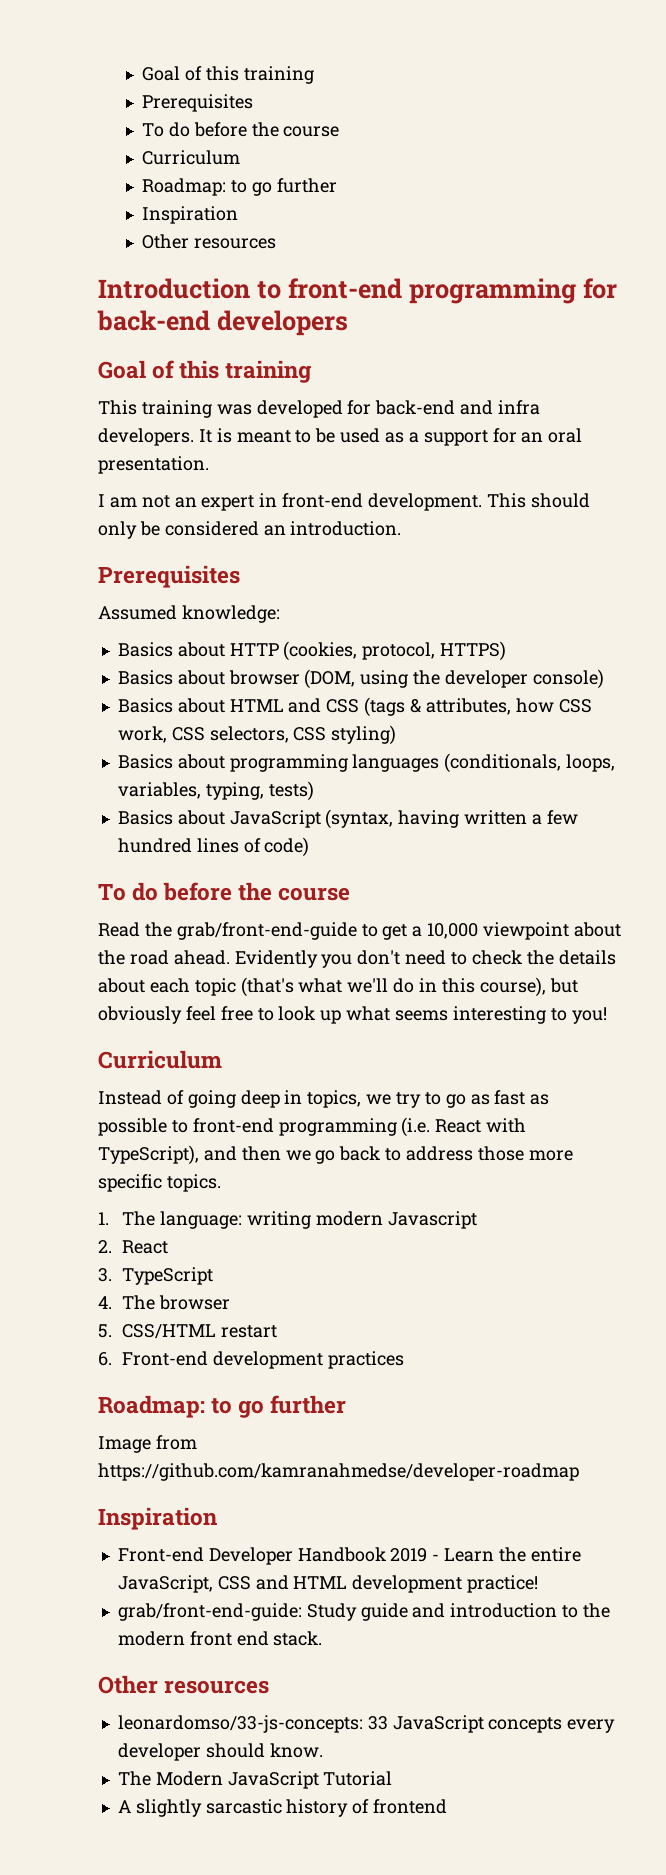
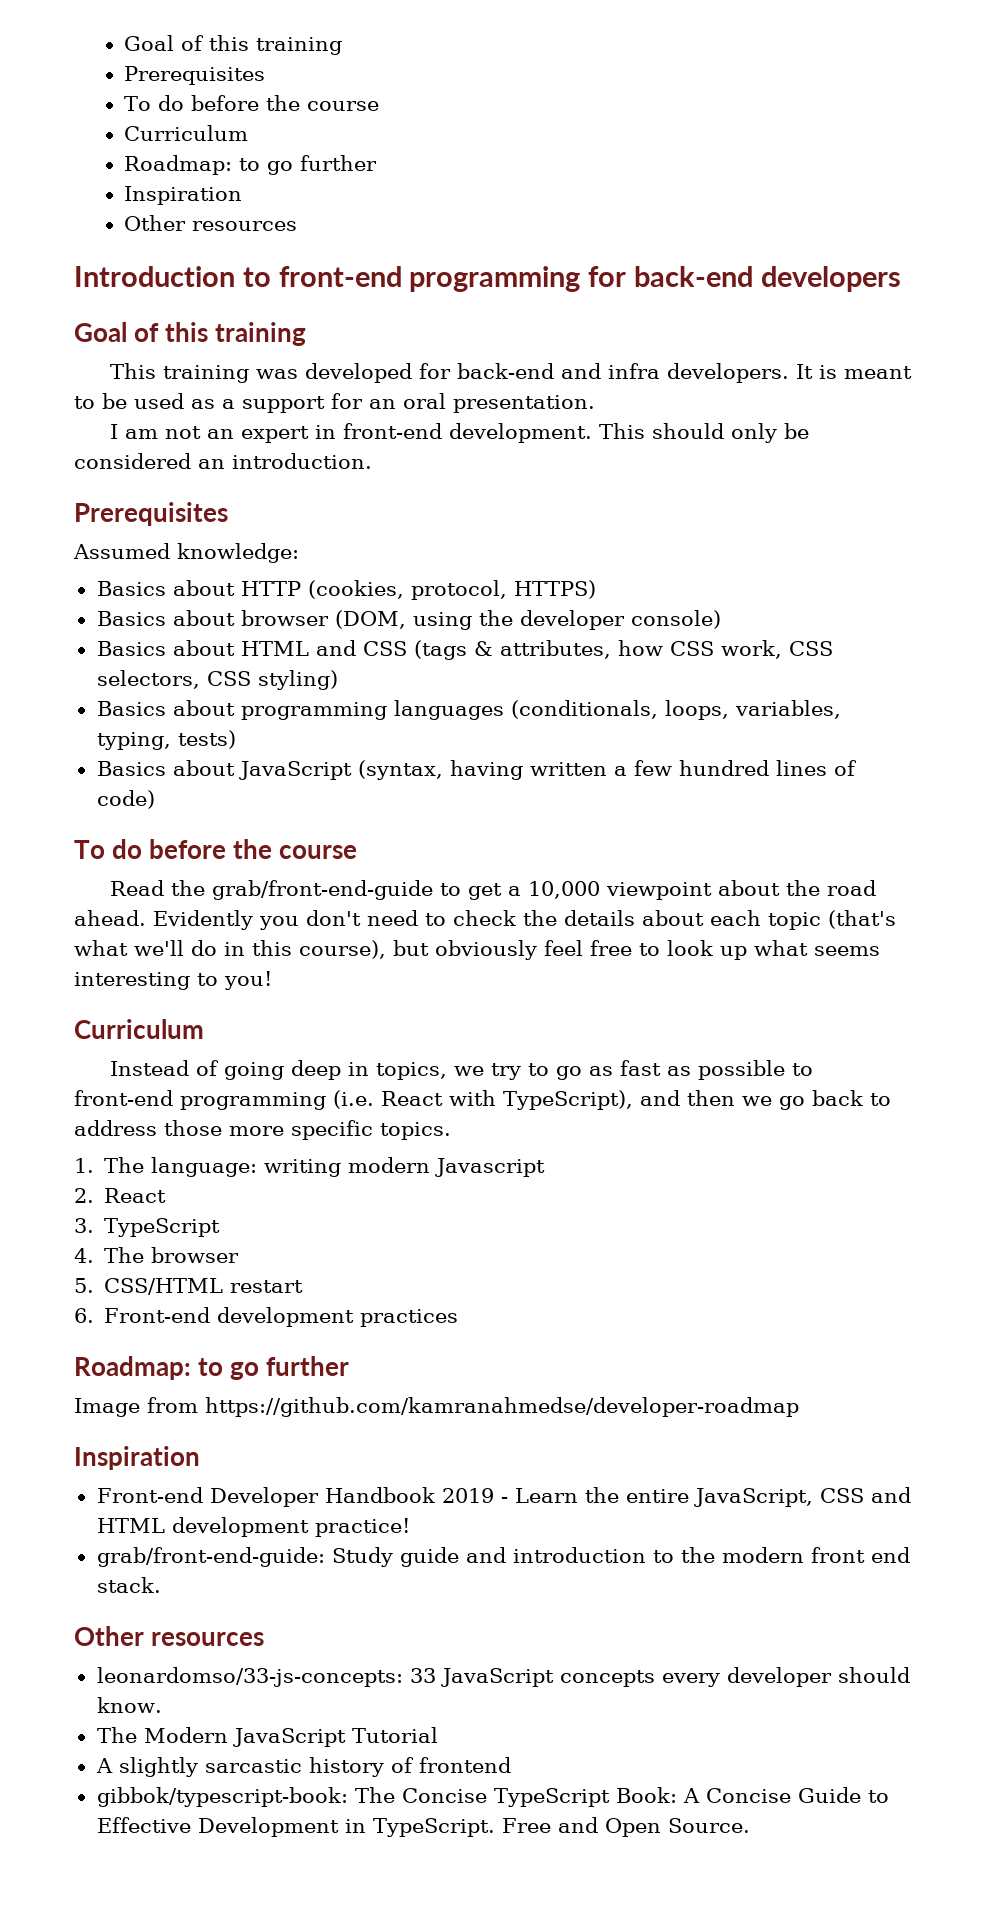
(448, 1806) none -> [96,1787,889,1807] [96,1817,750,1837] // gibbok/typescript-book: The Concise TypeScript Book: A Concise Guide to Effective Development in TypeScript. Free and Open Source.

